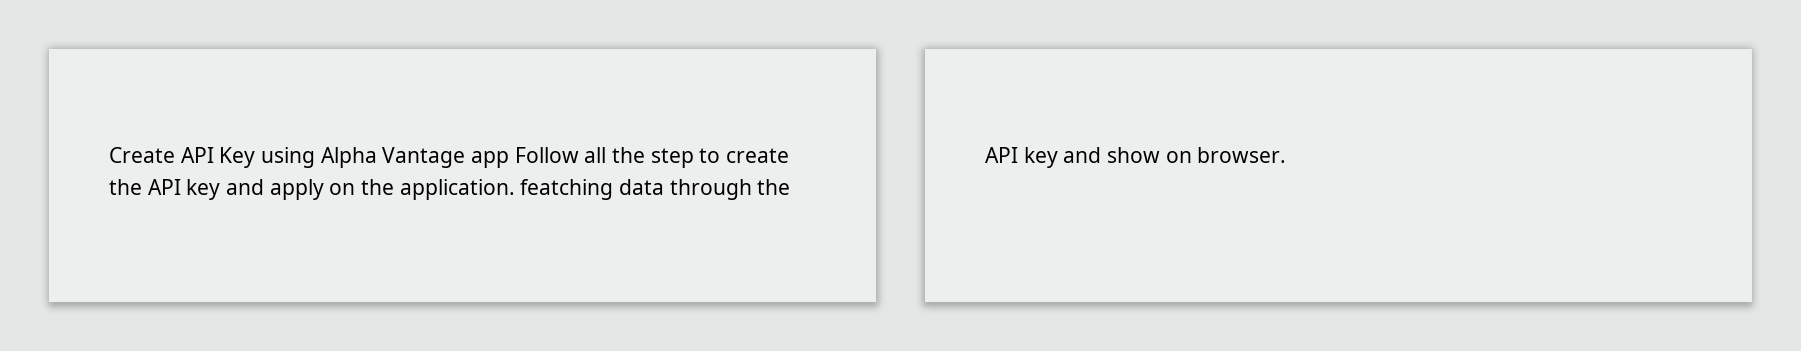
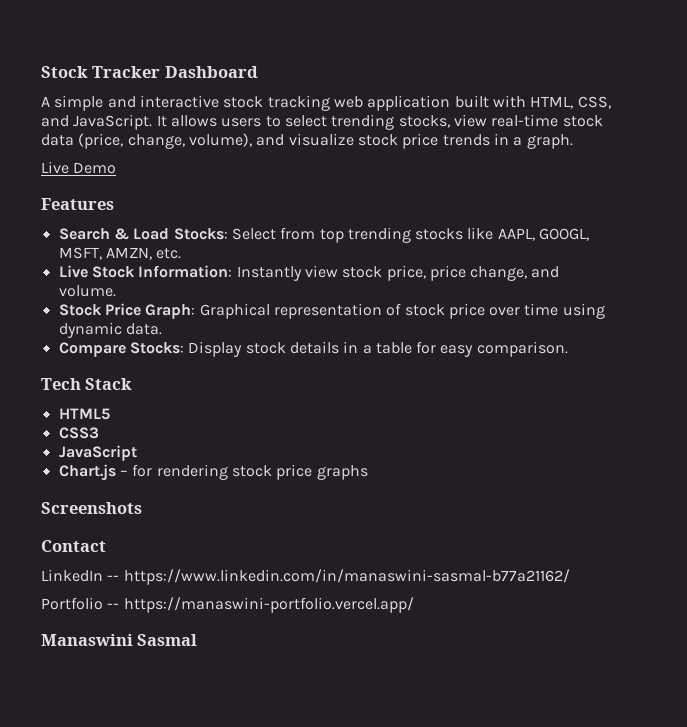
[109,147,790,168] [109,179,791,200] [985,147,1287,168] Create API Key using Alpha Vantage app Follow all the step to create the API key and apply on the application. featching data through the API key and show on browser. -> [41,66,258,78] [41,95,611,111] [41,114,603,130] [41,133,573,149] [41,161,117,174] [41,198,114,210] [58,227,590,243] [58,247,182,260] [58,265,560,281] [58,285,116,297] [58,303,605,319] [58,322,162,338] [58,341,568,357] [41,378,133,390] [58,408,110,420] [58,427,99,439] [58,445,137,461] [58,464,368,481] [41,502,142,514] [41,540,106,552] [41,569,570,585] [41,597,414,613] [41,634,198,646] Stock Tracker Dashboard // A simple and interactive stock tracking web application built with HTML, CSS, and JavaScript. It allows users to select trending stocks, view real-time stock data (price, change, volume), and visualize stock price trends in a graph. // Live Demo // Features // Search & Load Stocks: Select from top trending stocks like AAPL, GOOGL, MSFT, AMZN, etc. // Live Stock Information: Instantly view stock price, price change, and volume. // Stock Price Graph: Graphical representation of stock price over time using dynamic data. // Compare Stocks: Display stock details in a table for easy comparison. // Tech Stack // HTML5 // CSS3 // JavaScript // Chart.js – for rendering stock price graphs // Screenshots // Contact // LinkedIn -- https://www.linkedin.com/in/manaswini-sasmal-b77a21162/ // Portfolio -- https://manaswini-portfolio.vercel.app/ // Manaswini Sasmal

